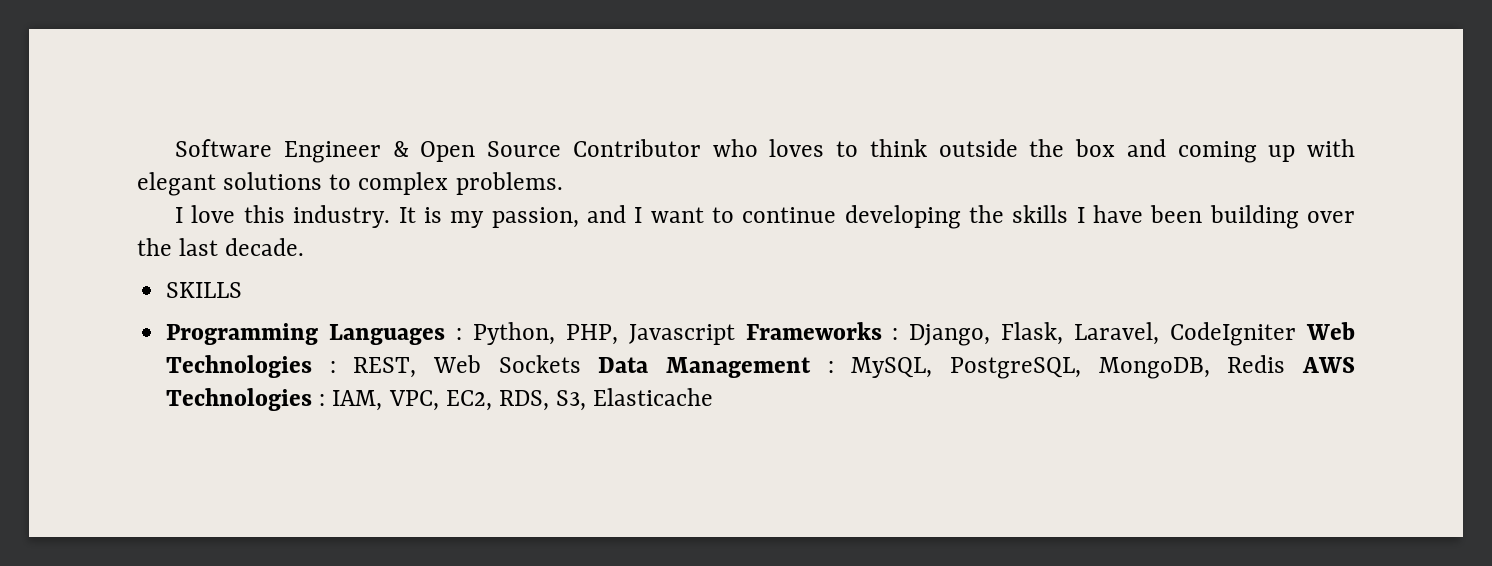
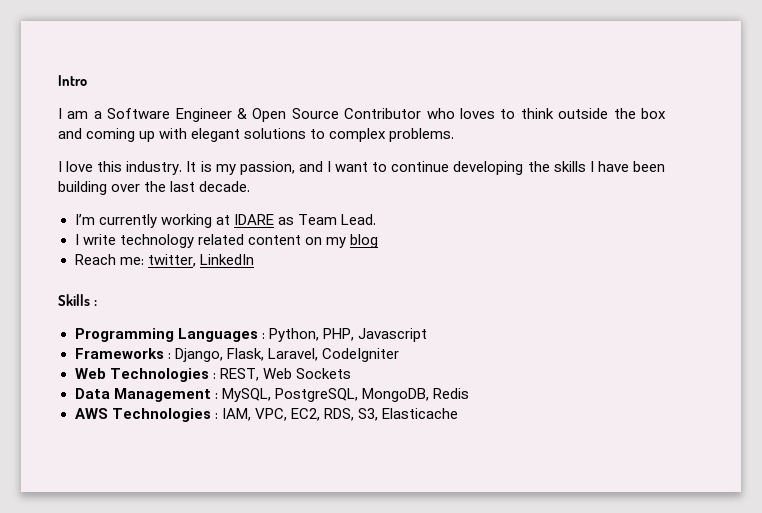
(175, 148) none -> [58,75,87,86] [58,108,102,119] Intro // I am a
[166,282,243,298] SKILLS -> [74,214,376,228] [74,234,378,248] [74,254,254,267] [58,294,97,306] I’m currently working at IDARE as Team Lead. // I write technology related content on my blog // Reach me: twitter, LinkedIn // Skills :
(735, 334) none -> (427, 335) //
(1297, 334) none -> (399, 355) //
(581, 364) none -> (351, 373) //
(1286, 364) none -> (469, 393) //

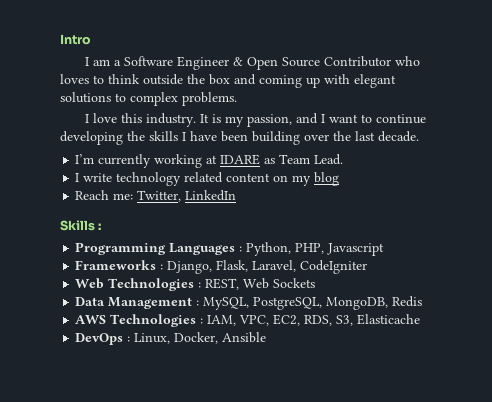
[147,254,196,267] twitter, -> [137,190,182,202] Twitter,
(458, 413) none -> [75,332,267,345] // DevOps : Linux, Docker, Ansible

